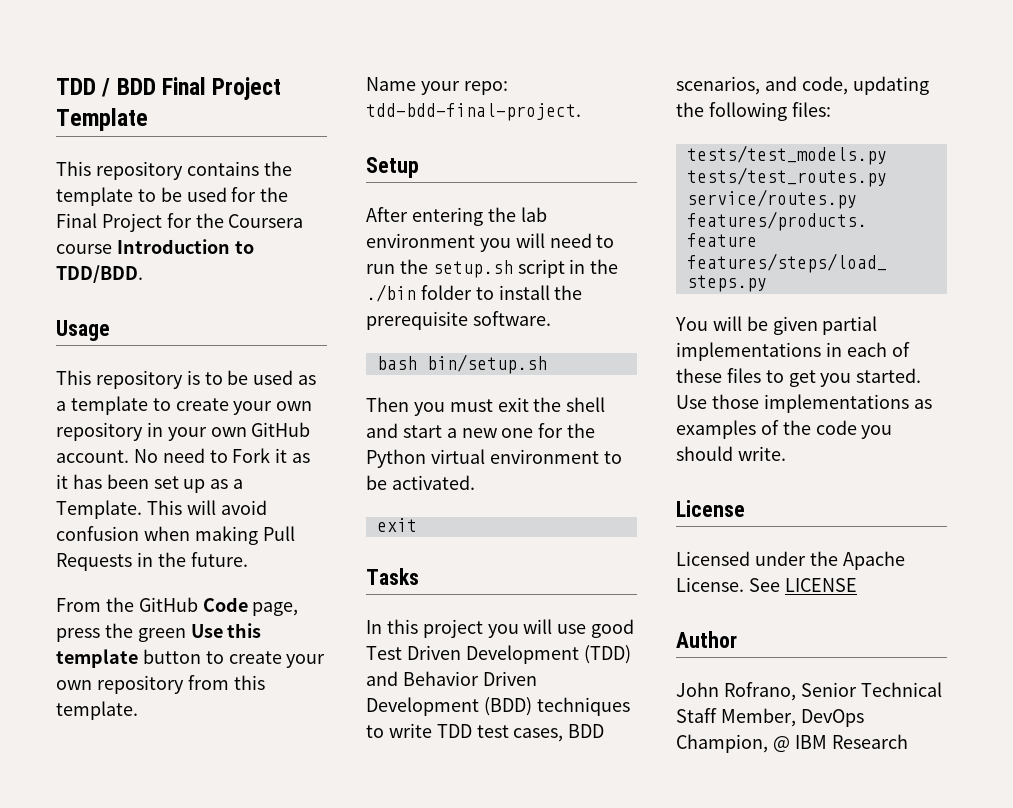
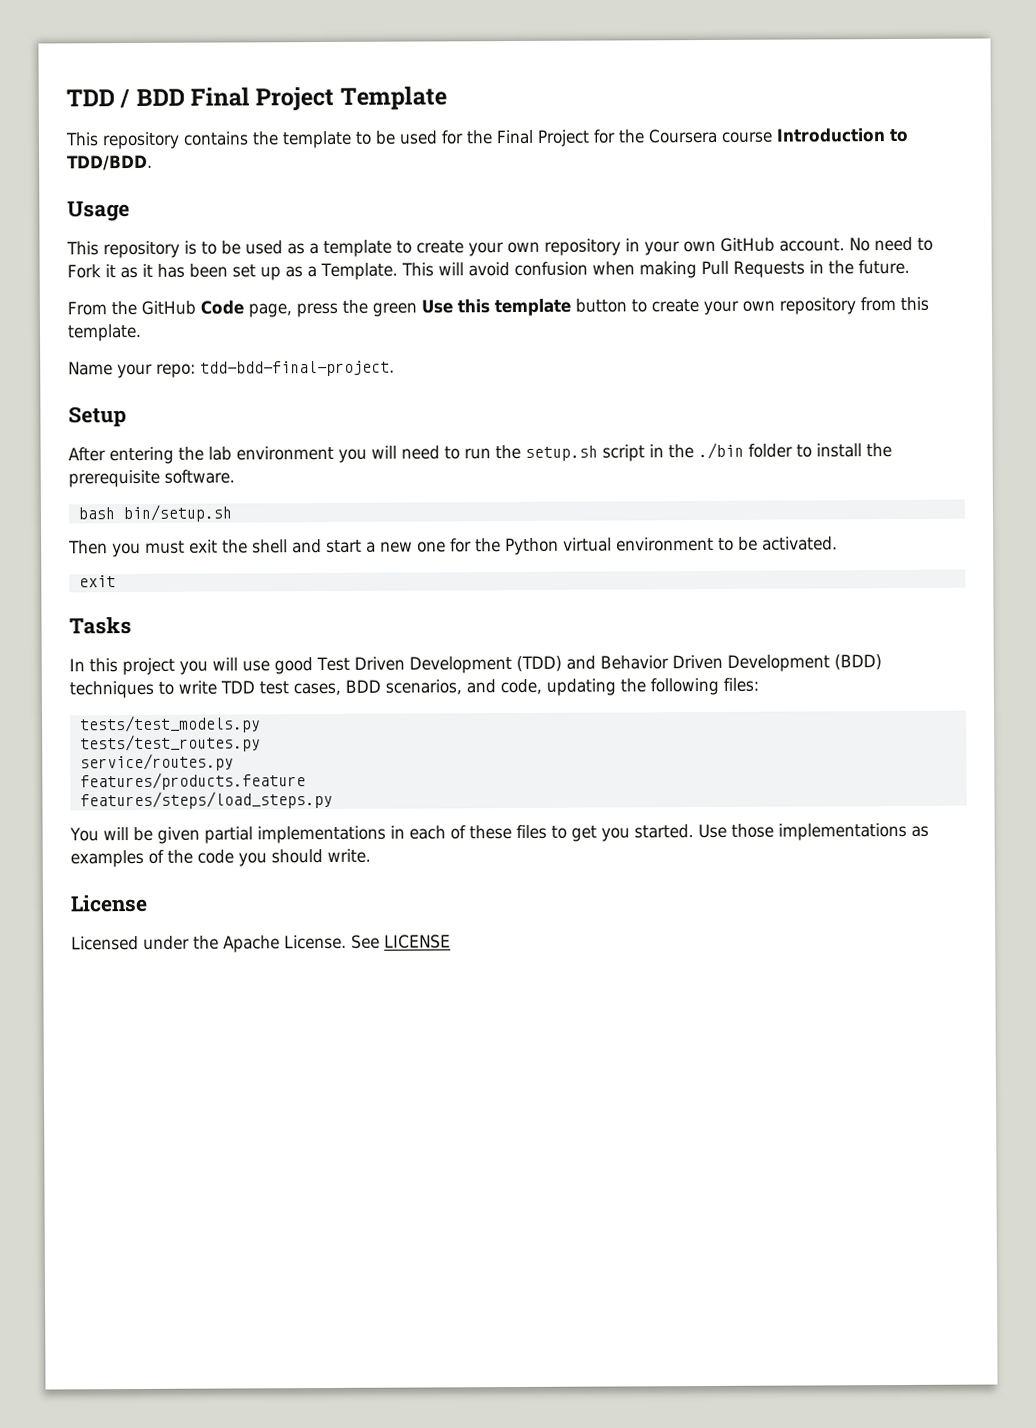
[676,631,737,648] [676,682,942,701] [676,708,864,727] [676,734,908,753] // Author // John Rofrano, Senior Technical Staff Member, DevOps Champion, @ IBM Research -> (451, 941) none

